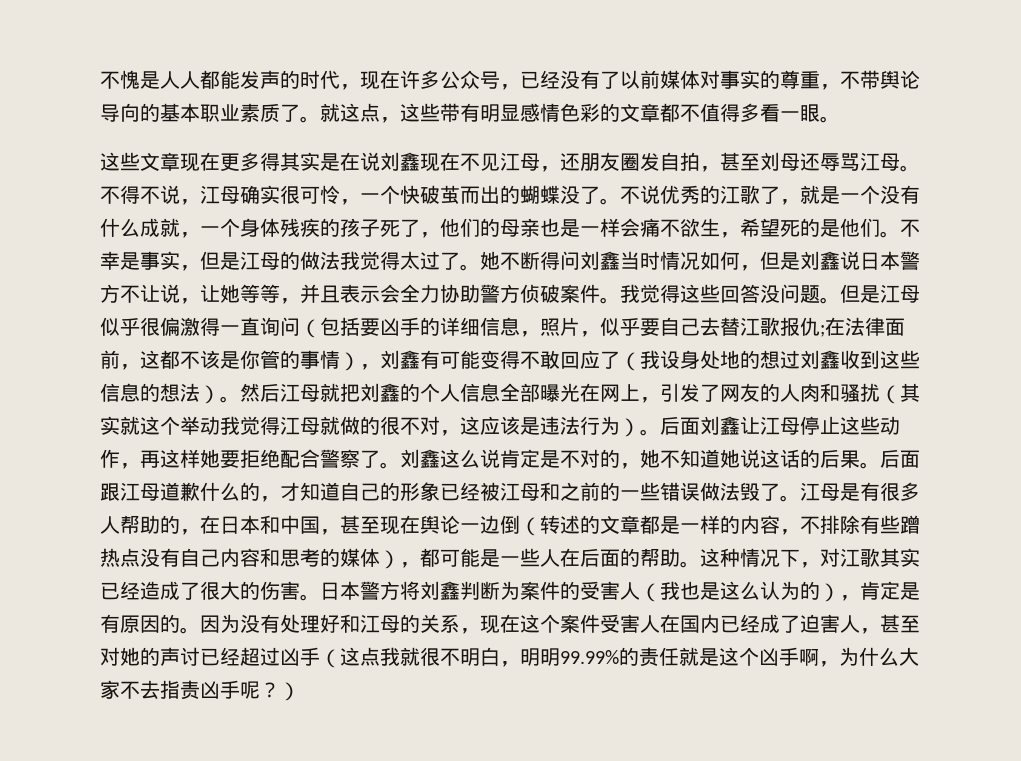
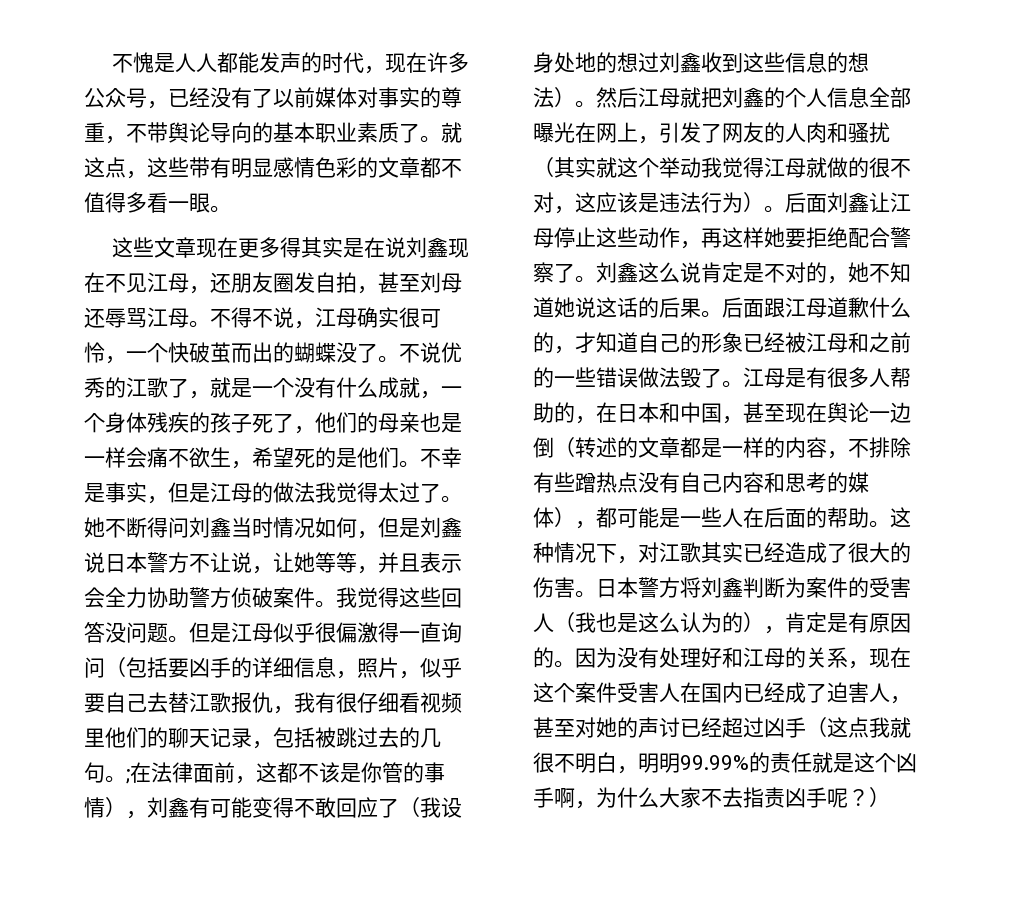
(820, 326) none -> [273,692,462,714] [84,727,441,749] [84,762,126,783] ，我有很仔细看视频里他们的聊天记录，包括被跳过去的几句。

